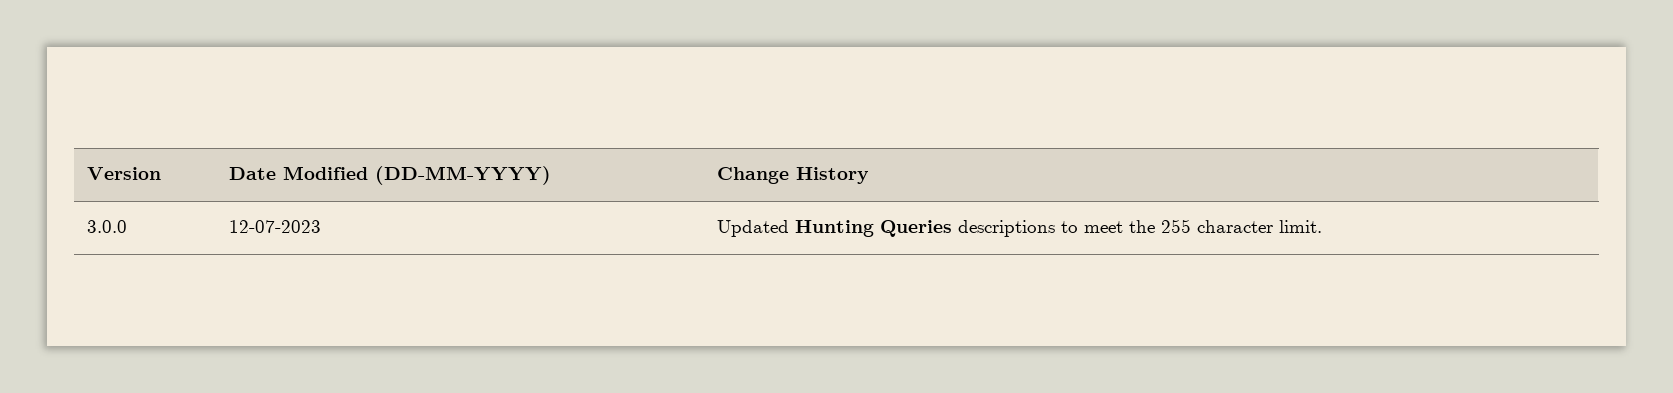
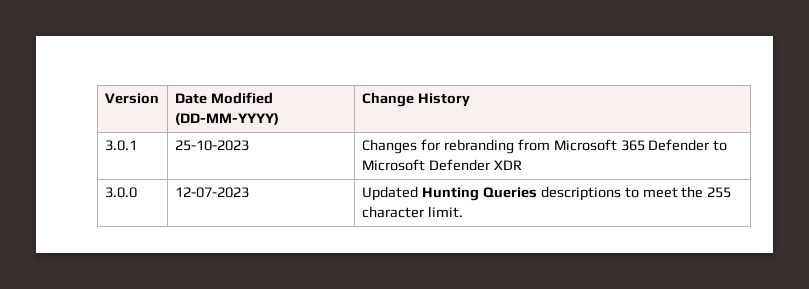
(870, 175) none -> [104,140,137,151] [174,140,249,151] [361,139,728,154] [361,159,522,171] // 3.0.1 | 25-10-2023 | Changes for rebranding from Microsoft 365 Defender to Microsoft Defender XDR

